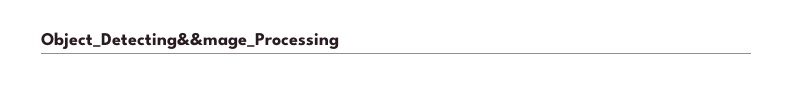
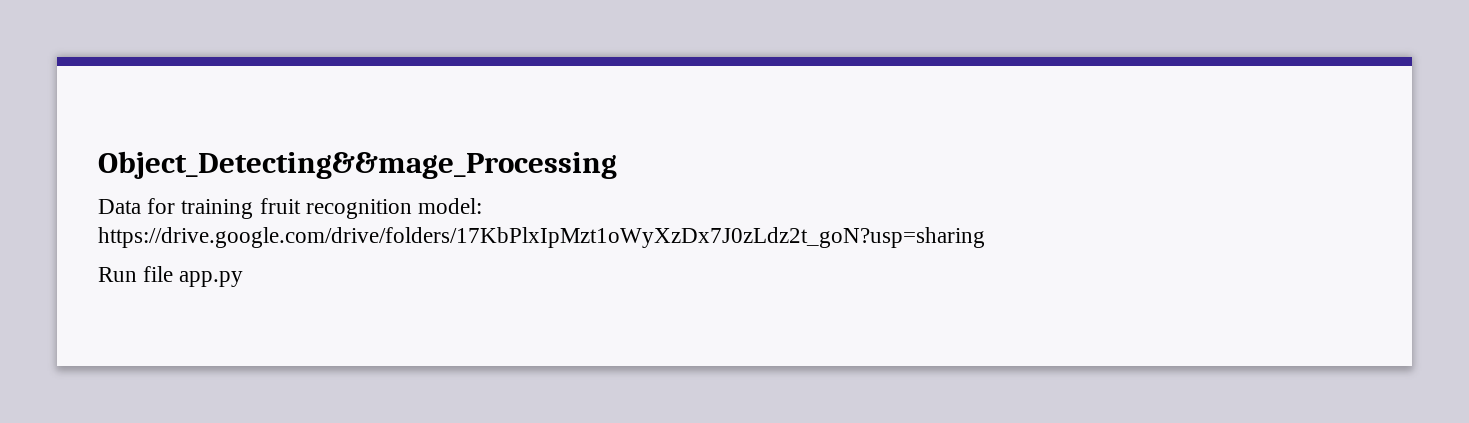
(339, 40) none -> [98,198,483,219] [98,227,985,248] [98,266,244,287] // Data for training fruit recognition model: https://drive.google.com/drive/folders/17KbPlxIpMzt1oWyXzDx7J0zLdz2t_goN?usp=sharing // Run file app.py

